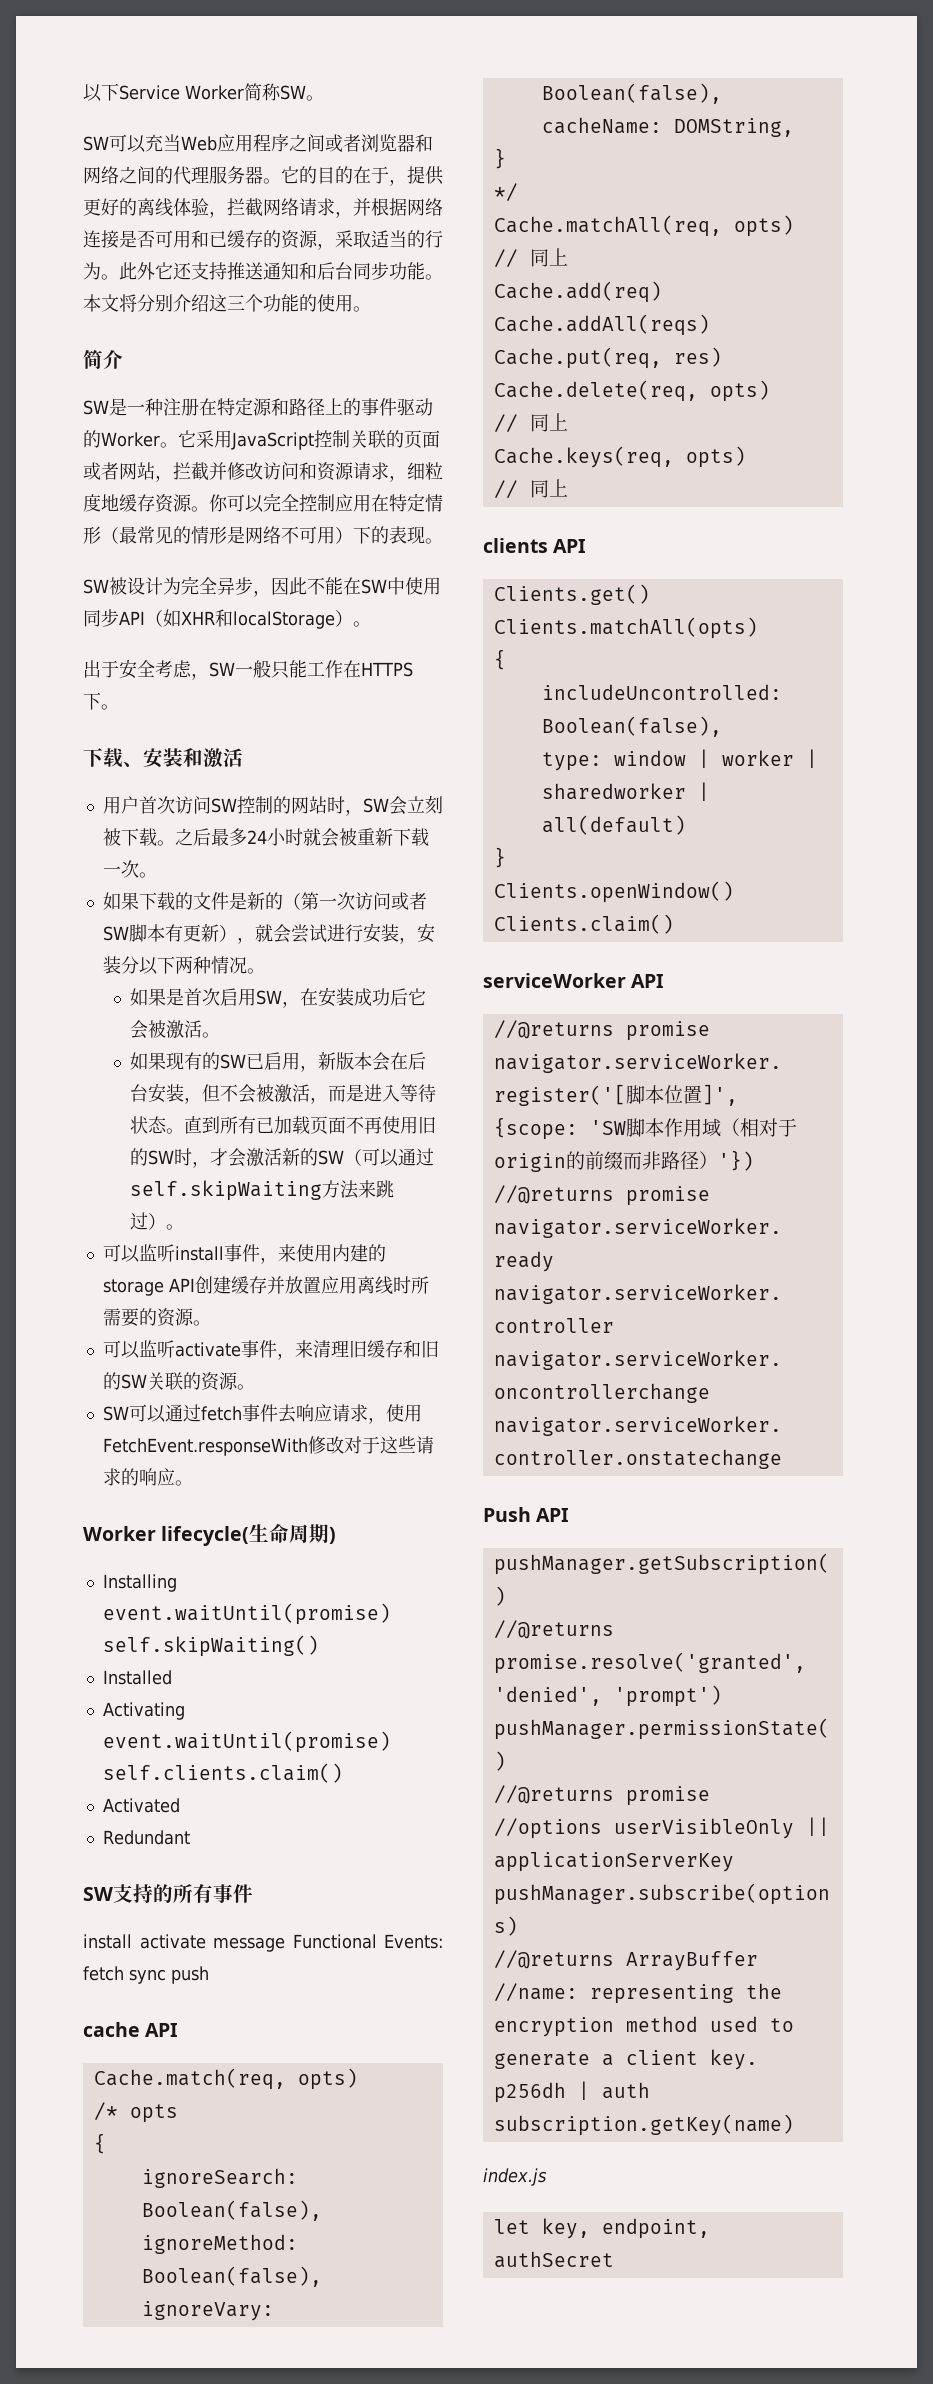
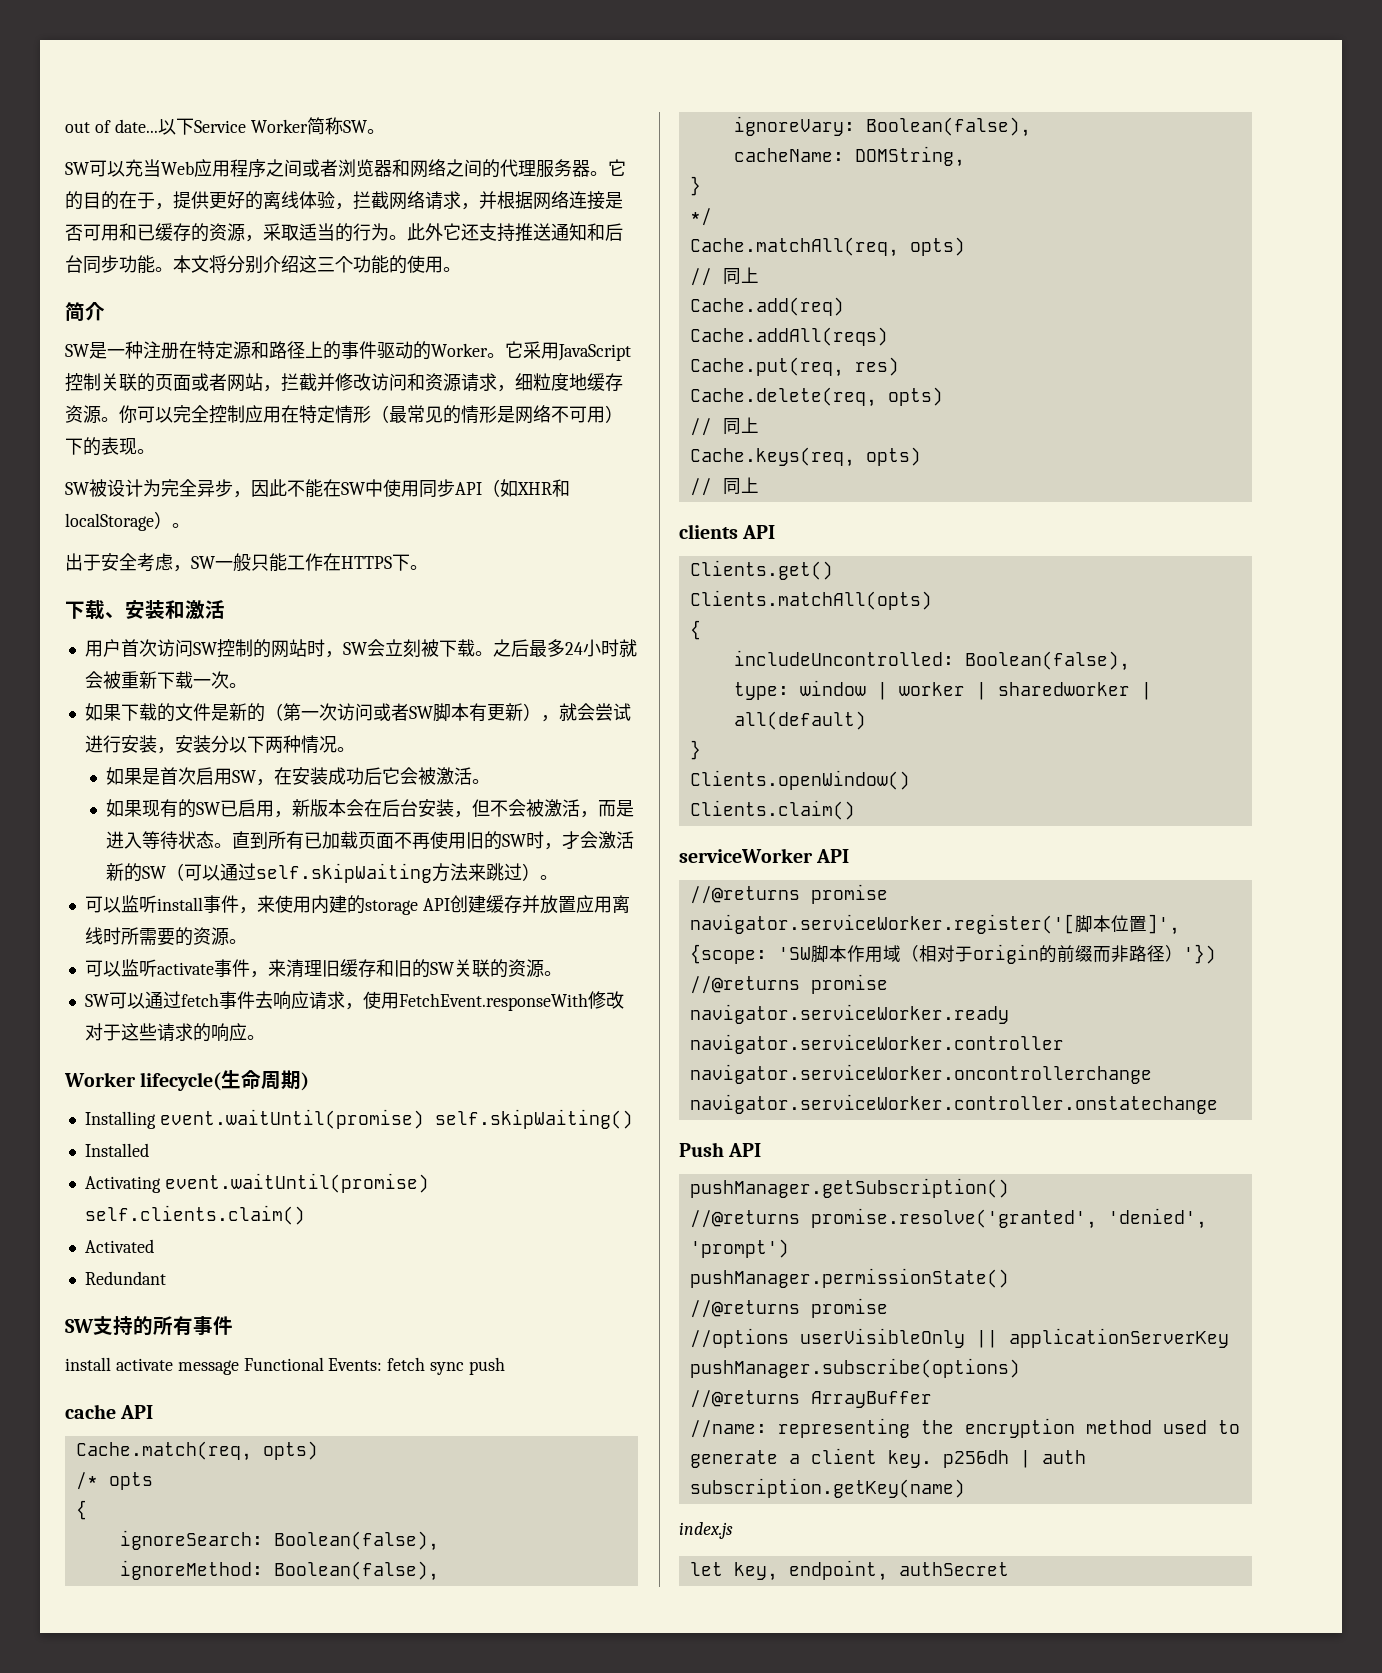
(83, 93) none -> [65,119,158,133] out of date...

